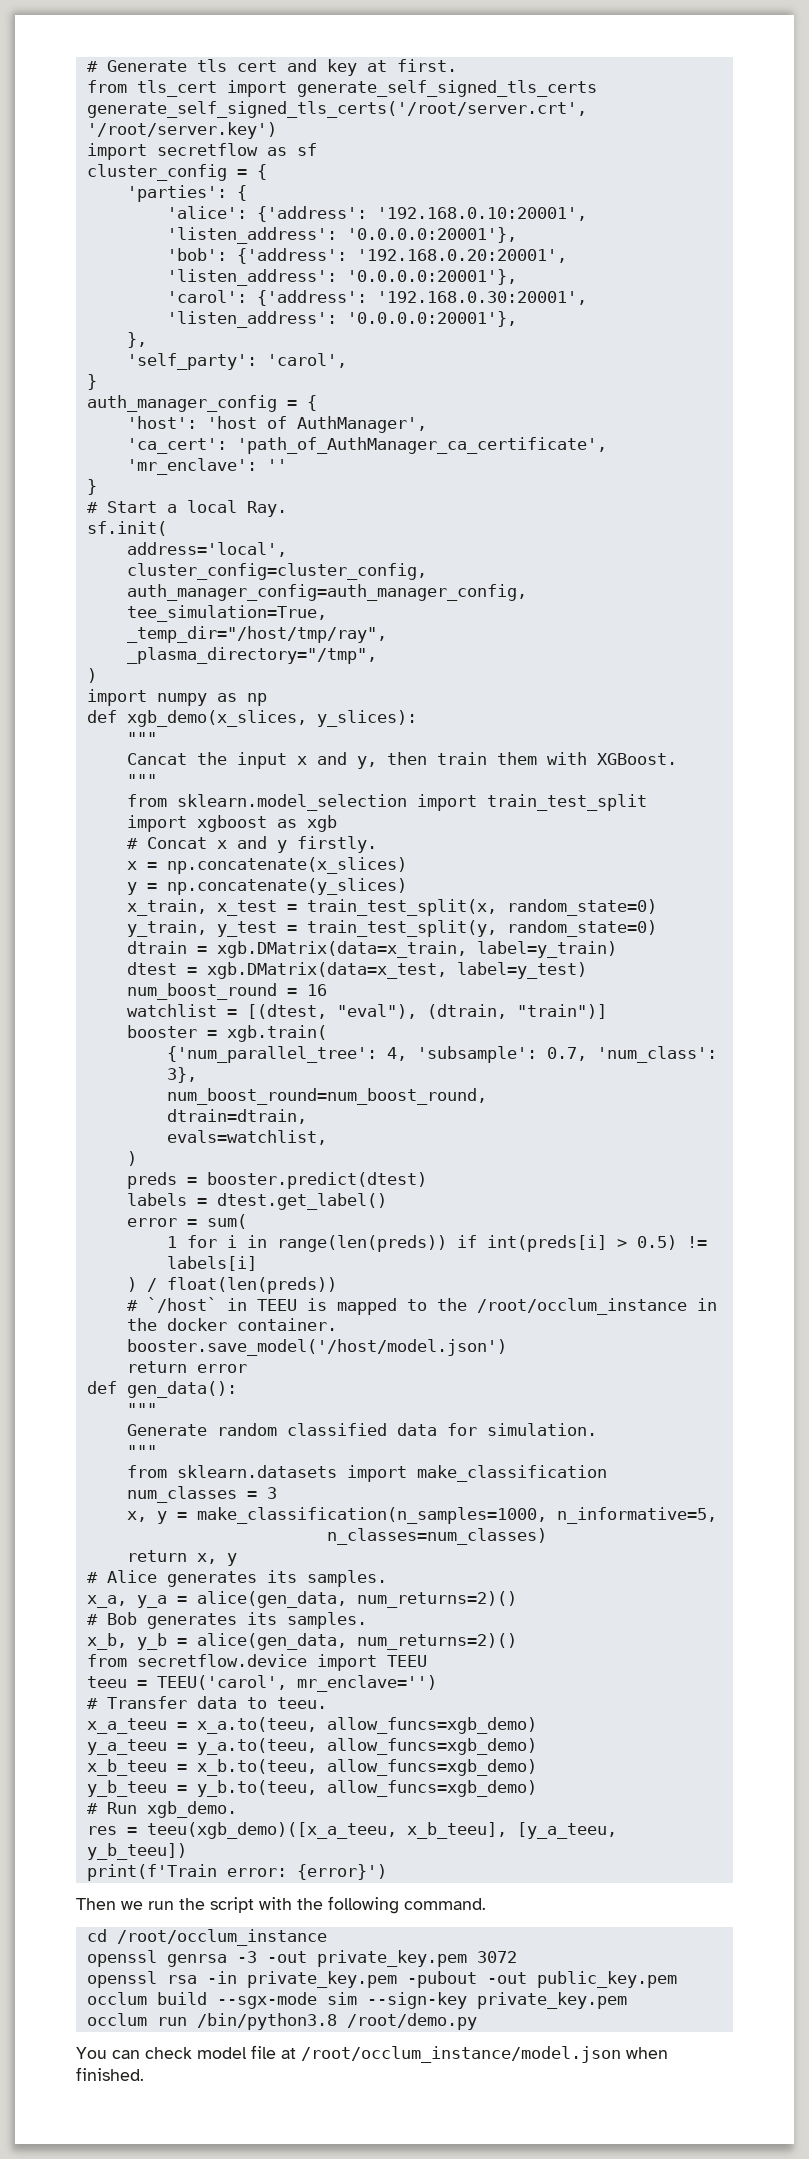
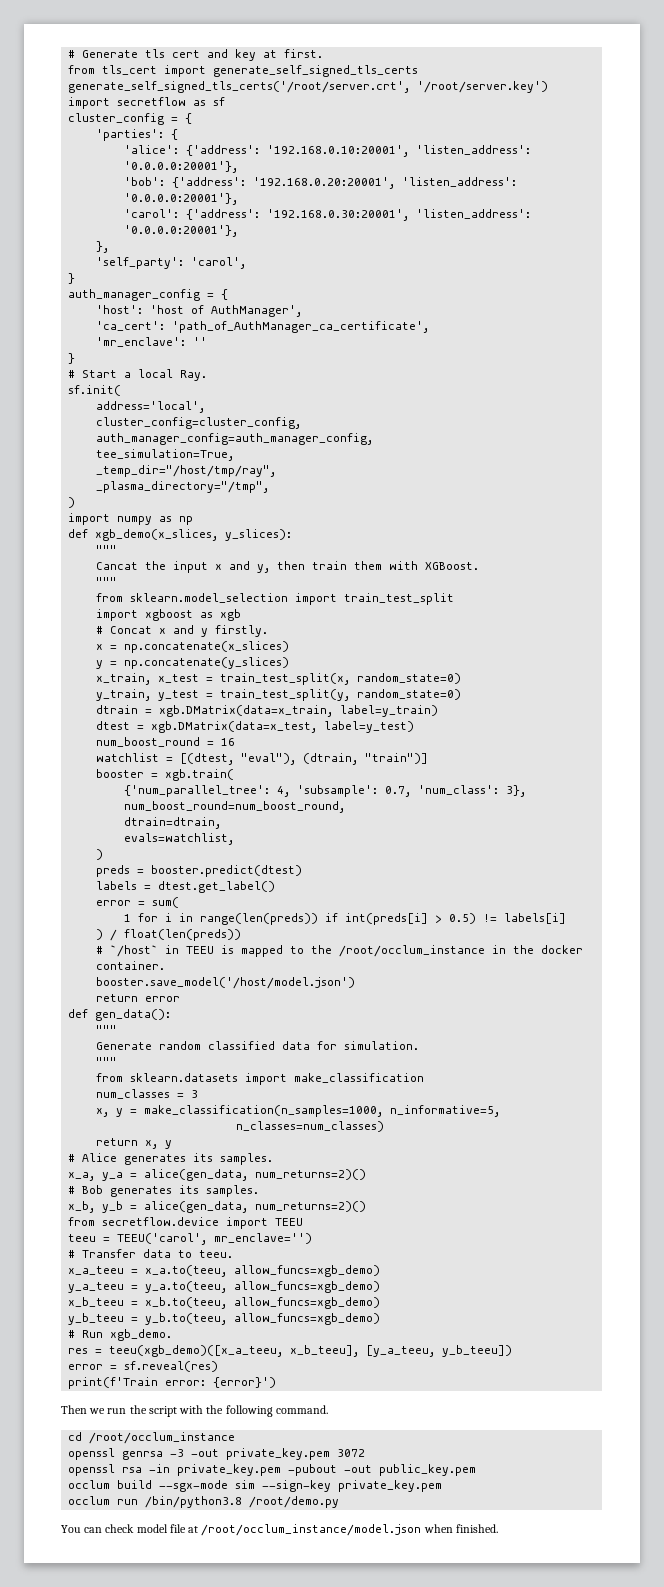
(187, 1851) none -> [68,1361,219,1372] // error = sf.reveal(res)

